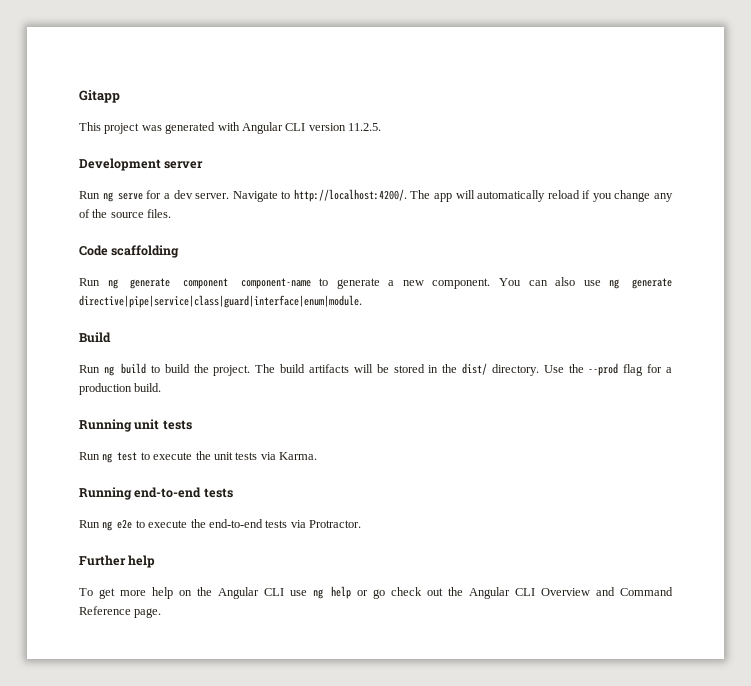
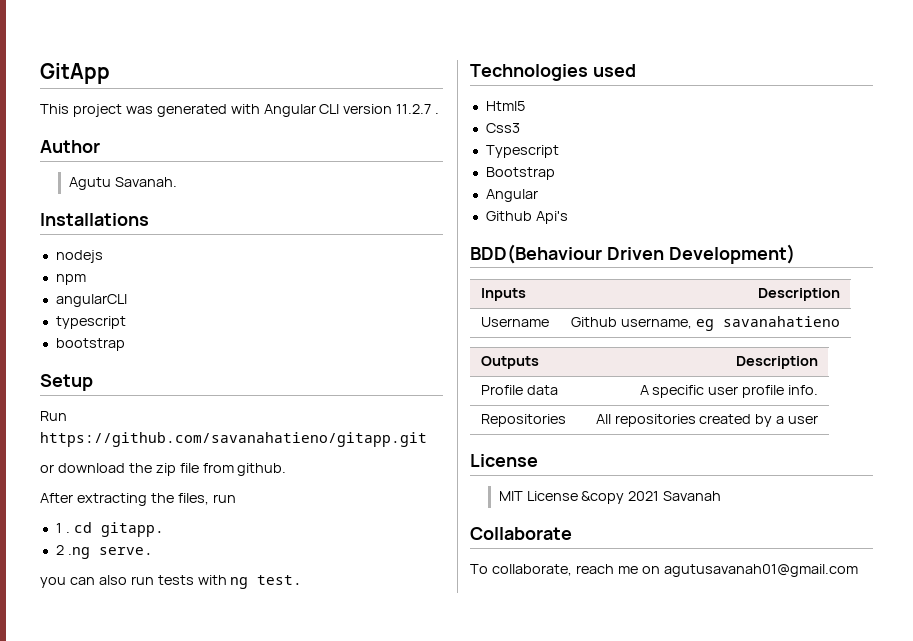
[79,90,120,103] Gitapp -> [40,63,110,84] GitApp
[348,123,381,131] [79,158,204,171] [79,189,674,202] [79,209,172,218] [79,245,180,258] [79,277,673,289] [79,295,362,308] [79,332,111,343] [79,363,673,376] [79,383,162,395] [79,419,192,432] [79,451,317,463] [79,487,233,500] [79,519,361,531] [79,555,156,568] [79,586,674,599] [79,606,162,618] 11.2.5. // Development server // Run ng serve for a dev server. Navigate to http://localhost:4200/. The app will automatically reload if you change any of the source files. // Code scaffolding // Run ng generate component component-name to generate a new component. You can also use ng generate directive|pipe|service|class|guard|interface|enum|module. // Build // Run ng build to build the project. The build artifacts will be stored in the dist/ directory. Use the --prod flag for a production build. // Running unit tests // Run ng test to execute the unit tests via Karma. // Running end-to-end tests // Run ng e2e to execute the end-to-end tests via Protractor. // Further help // To get more help on the Angular CLI use ng help or go check out the Angular CLI Overview and Command Reference page. -> [396,104,440,114] [40,140,100,153] [68,177,177,190] [40,213,149,226] [55,250,103,263] [55,274,86,285] [55,294,127,307] [55,316,126,329] [55,338,125,351] [40,374,93,391] [40,411,67,421] [40,432,427,447] [40,463,287,476] [40,493,236,506] [55,522,164,537] [55,545,153,559] [40,575,303,589] [470,64,636,81] [485,101,525,111] [485,123,520,133] [485,145,559,158] [485,167,555,180] [485,189,538,202] [485,211,568,224] [470,244,795,264] [480,288,526,301] [758,288,841,301] [480,317,549,327] [571,316,841,331] [480,356,539,369] [736,356,819,369] [480,385,558,395] [639,385,819,398] [480,414,566,427] [595,414,819,427] [470,454,538,467] [498,491,722,504] [470,527,572,540] [470,564,858,577] 11.2.7 . // Author // Agutu Savanah. // Installations // nodejs // npm // angularCLI // typescript // bootstrap // Setup // Run https://github.com/savanahatieno/gitapp.git // or download the zip file from github. // After extracting the files, run // 1 . cd gitapp. // 2 .ng serve. // you can also run tests with ng test. // Technologies used // Html5 // Css3 // Typescript // Bootstrap // Angular // Github Api's // BDD(Behaviour Driven Development) // Inputs | Description // Username | Github username, eg savanahatieno // Outputs | Description // Profile data | A specific user profile info. // Repositories | All repositories created by a user // License // MIT License &copy 2021 Savanah // Collaborate // To collaborate, reach me on agutusavanah01@gmail.com

